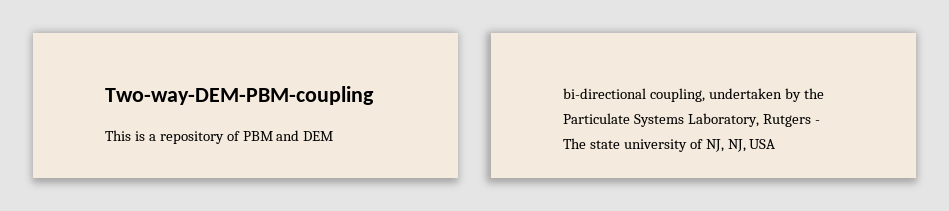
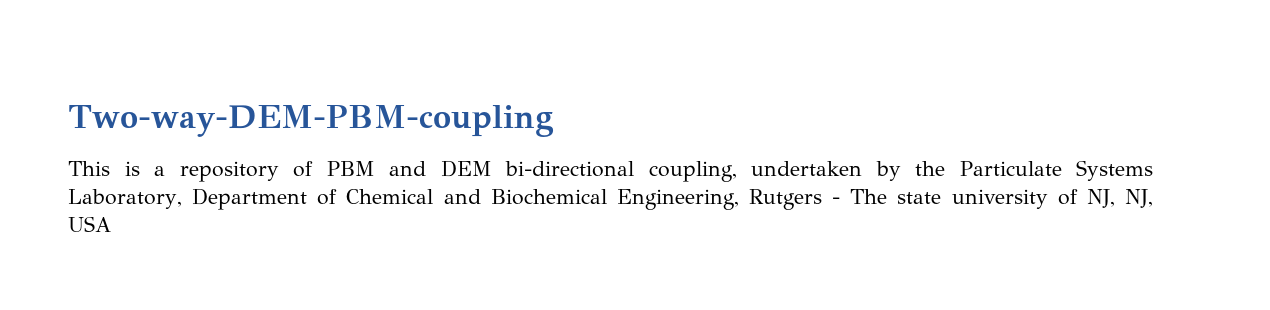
(759, 120) none -> [192,188,739,210] Department of Chemical and Biochemical Engineering,

